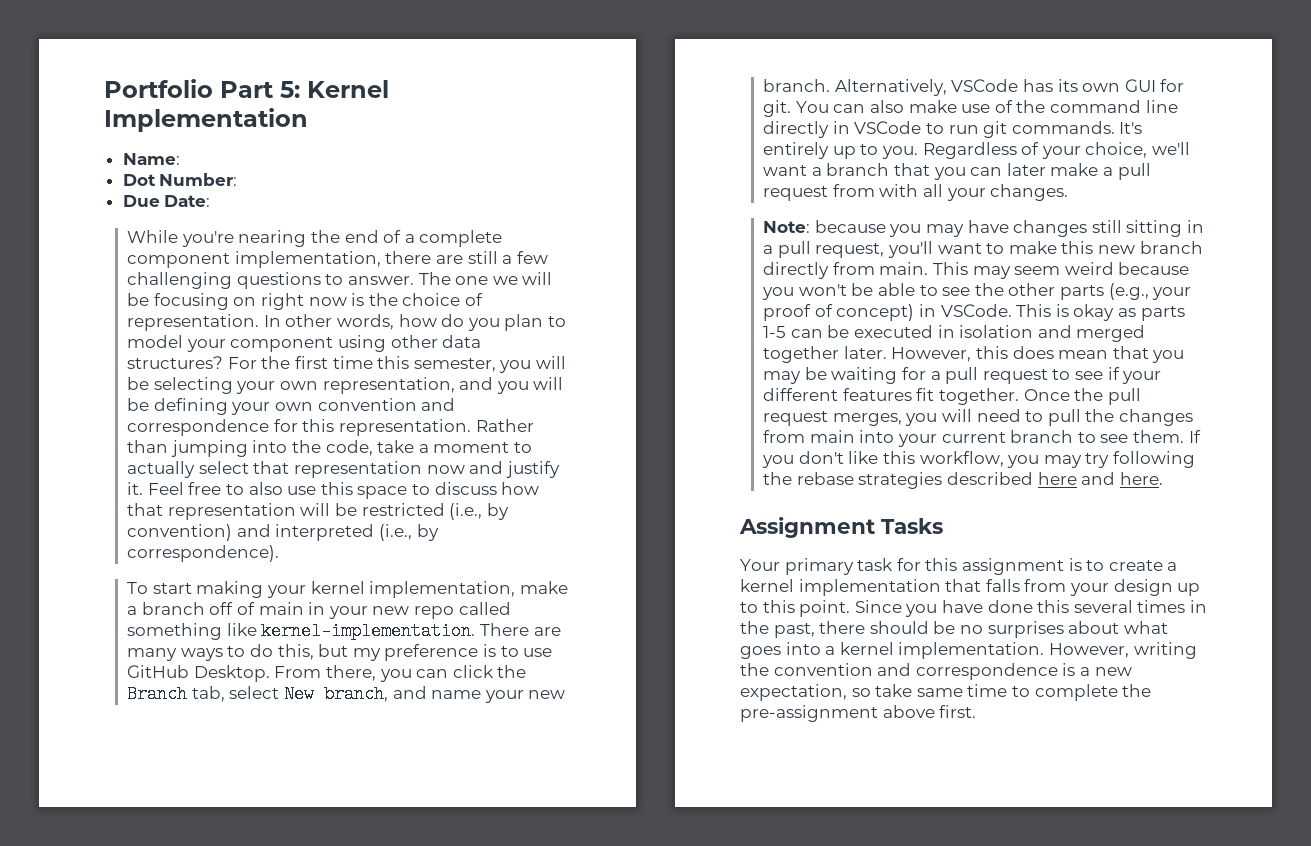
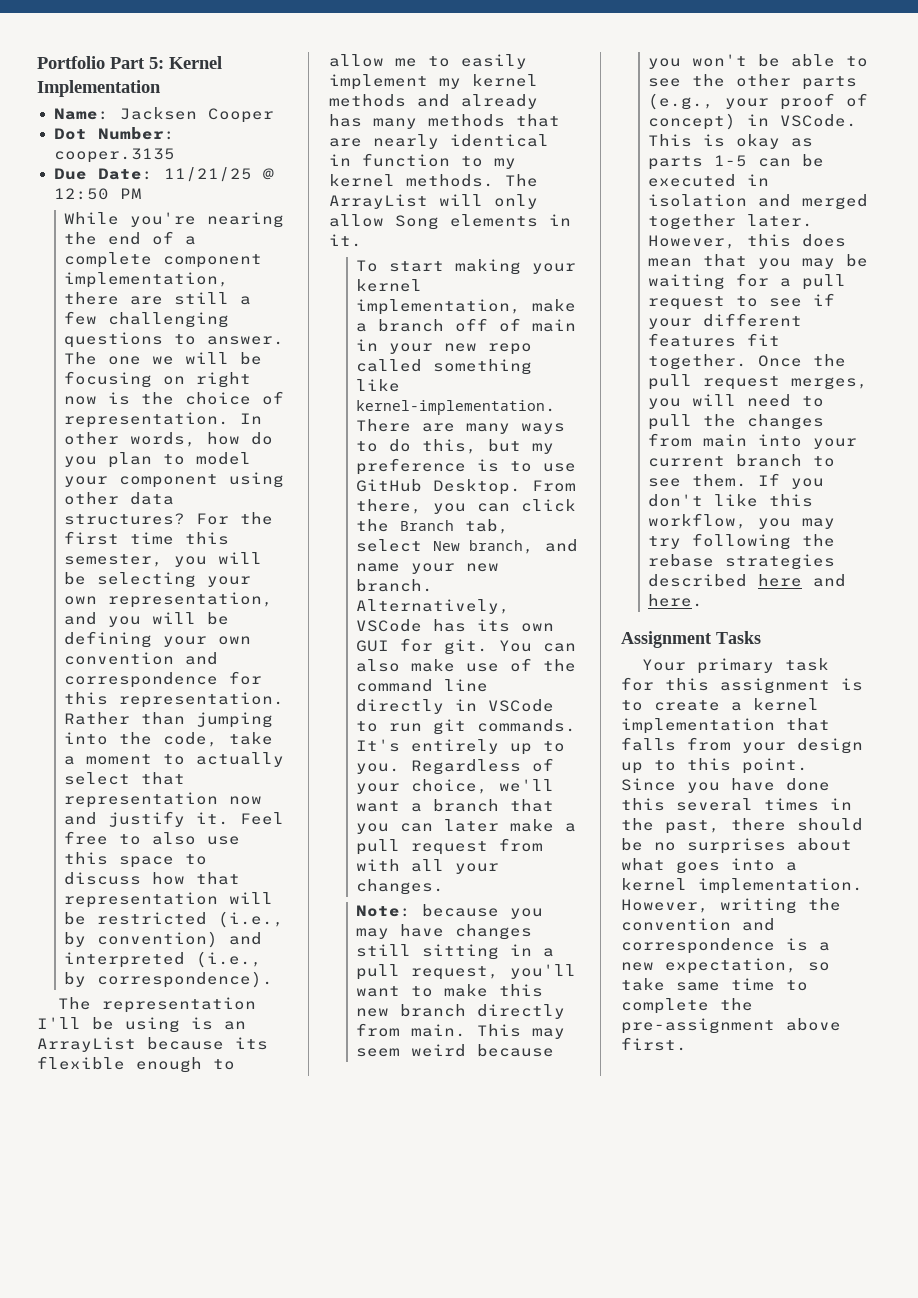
(180, 159) none -> [119,107,274,123] Jacksen Cooper
(238, 179) none -> [53,148,175,163] cooper.3135
(211, 201) none -> [163,167,274,182] [53,188,142,200] 11/21/25 @ 12:50 PM
(280, 553) none -> [58,997,257,1013] [37,1017,246,1033] [37,1037,268,1052] [37,1056,235,1073] [329,54,527,69] [329,74,538,90] [329,94,538,109] [329,114,560,129] [329,134,549,149] [329,153,516,169] [329,174,538,187] [329,194,538,209] [329,214,571,230] [329,234,362,247] // The representation I'll be using is an ArrayList because its flexible enough to allow me to easily implement my kernel methods and already has many methods that are nearly identical in function to my kernel methods. The ArrayList will only allow Song elements in it.

